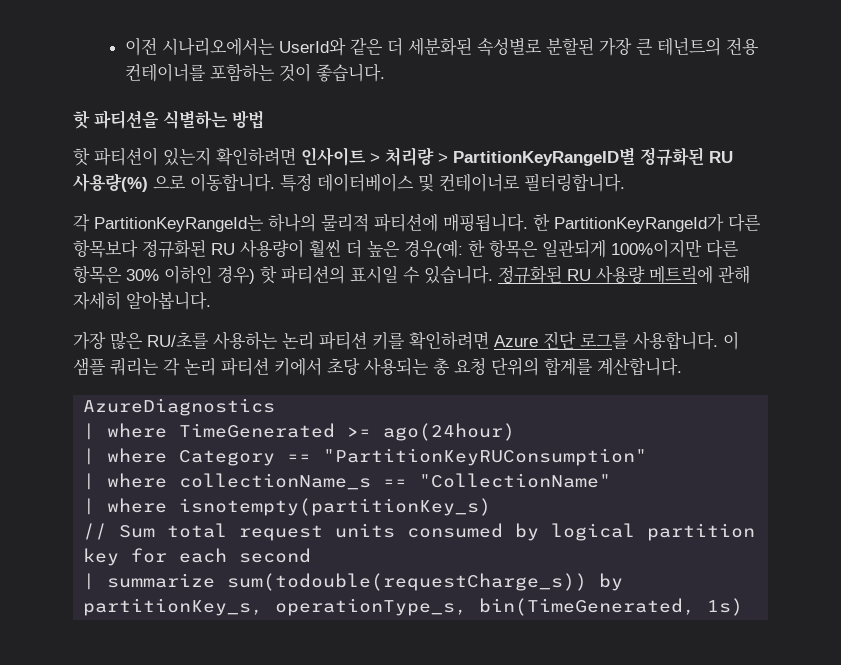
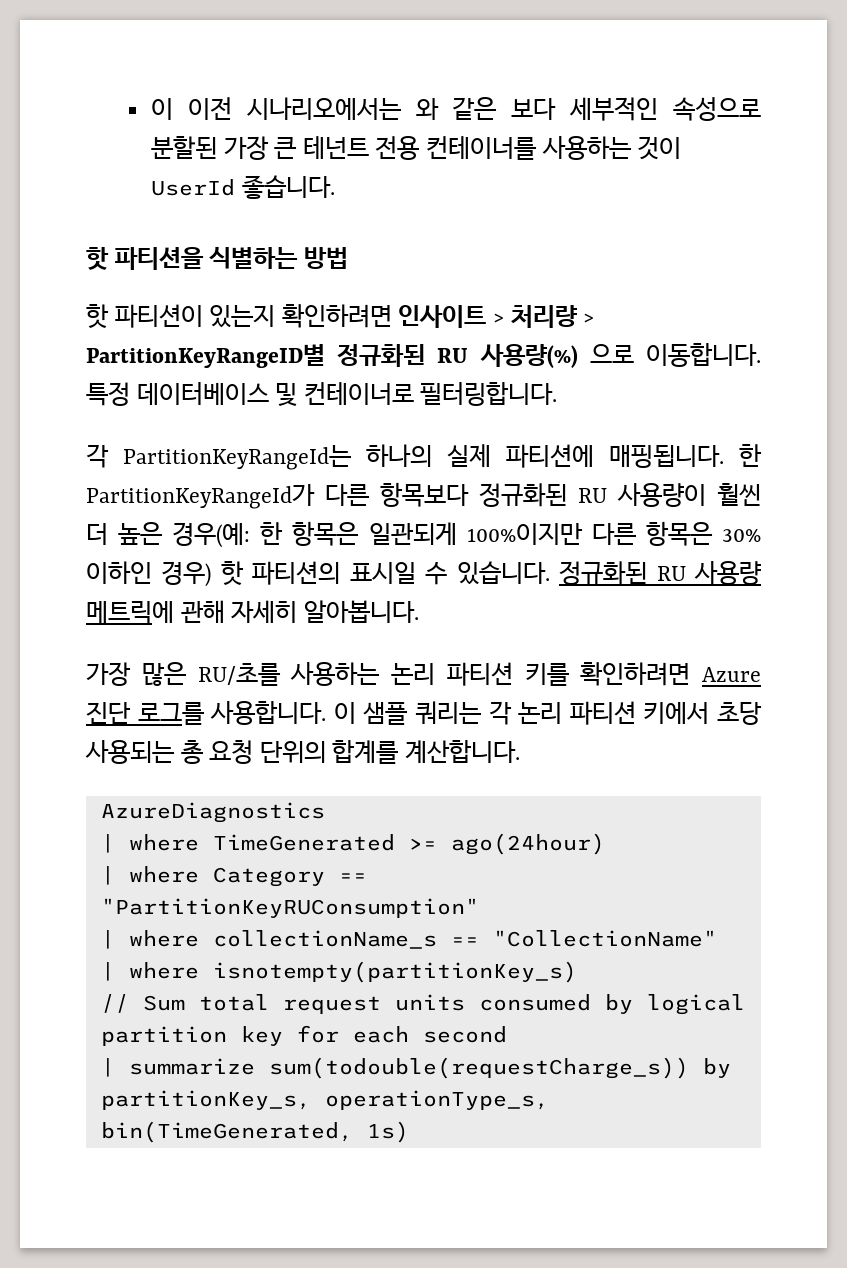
(125, 46) none -> [150,98,173,120] 이
[279,37,543,56] UserId와 같은 더 세분화된 속성별로 -> [415,97,762,121] 와 같은 보다 세부적인 속성으로
[657,37,722,56] 테넌트의 -> [302,136,369,159] 테넌트
[210,63,312,82] 포함하는 것이 -> [541,136,682,160] [150,179,235,196] 사용하는 것이 UserId
[321,214,369,232] 물리적 -> [447,444,491,467] 실제

